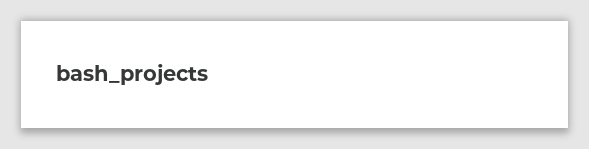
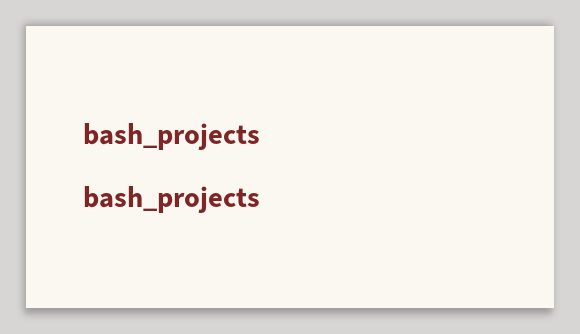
[56,64,208,85] bash_projects -> [83,123,260,150] [83,186,260,213] bash_projects // bash_projects

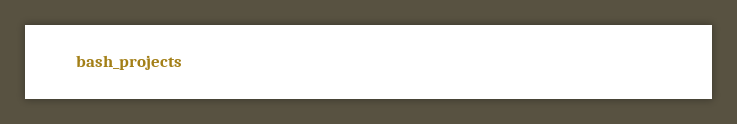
[83,123,260,150] [83,186,260,213] bash_projects // bash_projects -> [76,55,182,70] bash_projects

